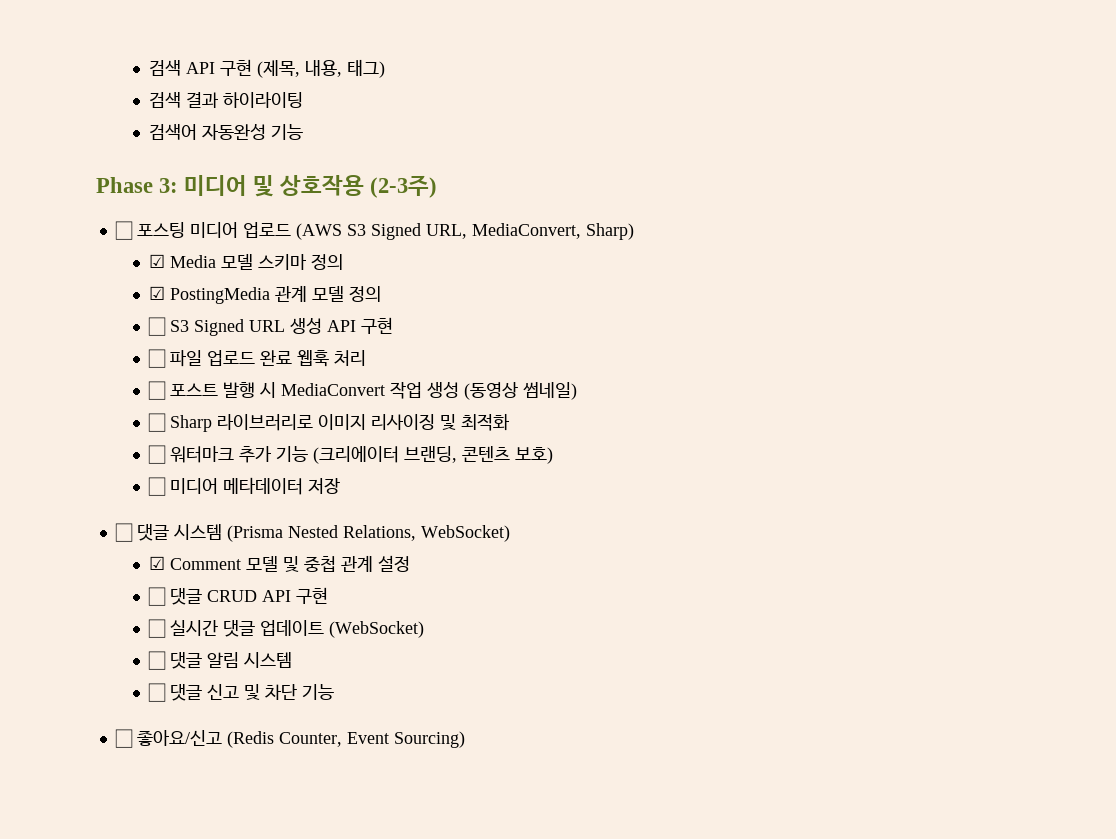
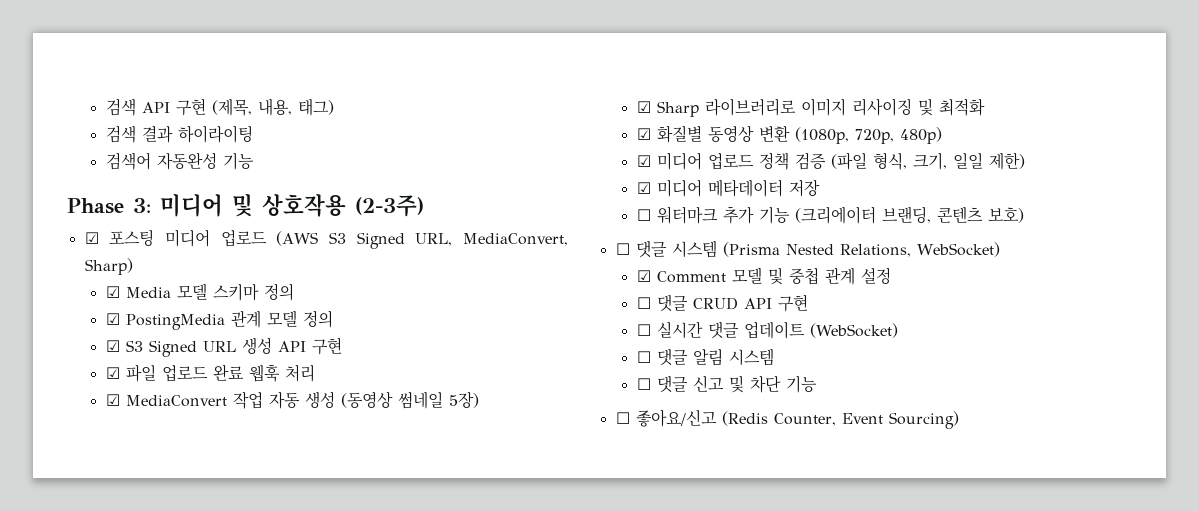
[114,221,133,240] ☐ -> [84,232,99,244] ☑
[147,317,166,336] ☐ -> [105,340,120,352] ☑
[147,349,166,368] ☐ -> [105,367,120,379] ☑
[147,381,276,400] ☐ 포스트 발행 시 -> [105,394,120,406] ☑
(422, 390) none -> [268,391,300,409] 자동
[522,382,577,400] [147,413,166,432] 썸네일) // ☐ -> [397,391,479,409] [636,101,651,113] 썸네일 5장) // ☑
(510, 422) none -> [636,125,942,144] [636,152,1025,170] [636,179,820,197] // ☑ 화질별 동영상 변환 (1080p, 720p, 480p) // ☑ 미디어 업로드 정책 검증 (파일 형식, 크기, 일일 제한) // ☑ 미디어 메타데이터 저장
[147,477,340,496] // ☐ 미디어 메타데이터 저장 -> (1024, 215) none

